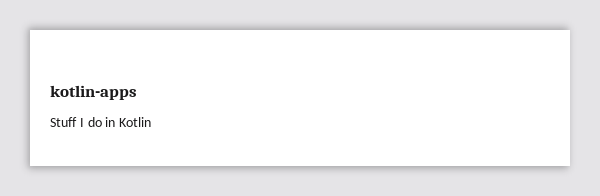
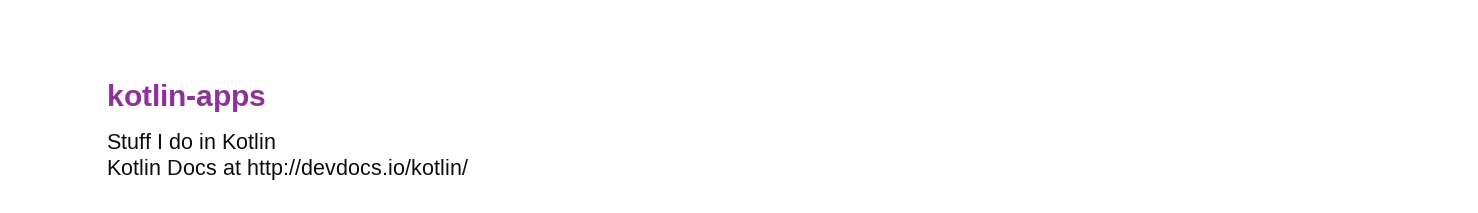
(152, 122) none -> [107,159,468,180] // Kotlin Docs at http://devdocs.io/kotlin/

